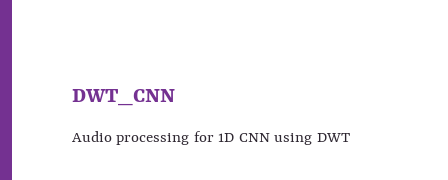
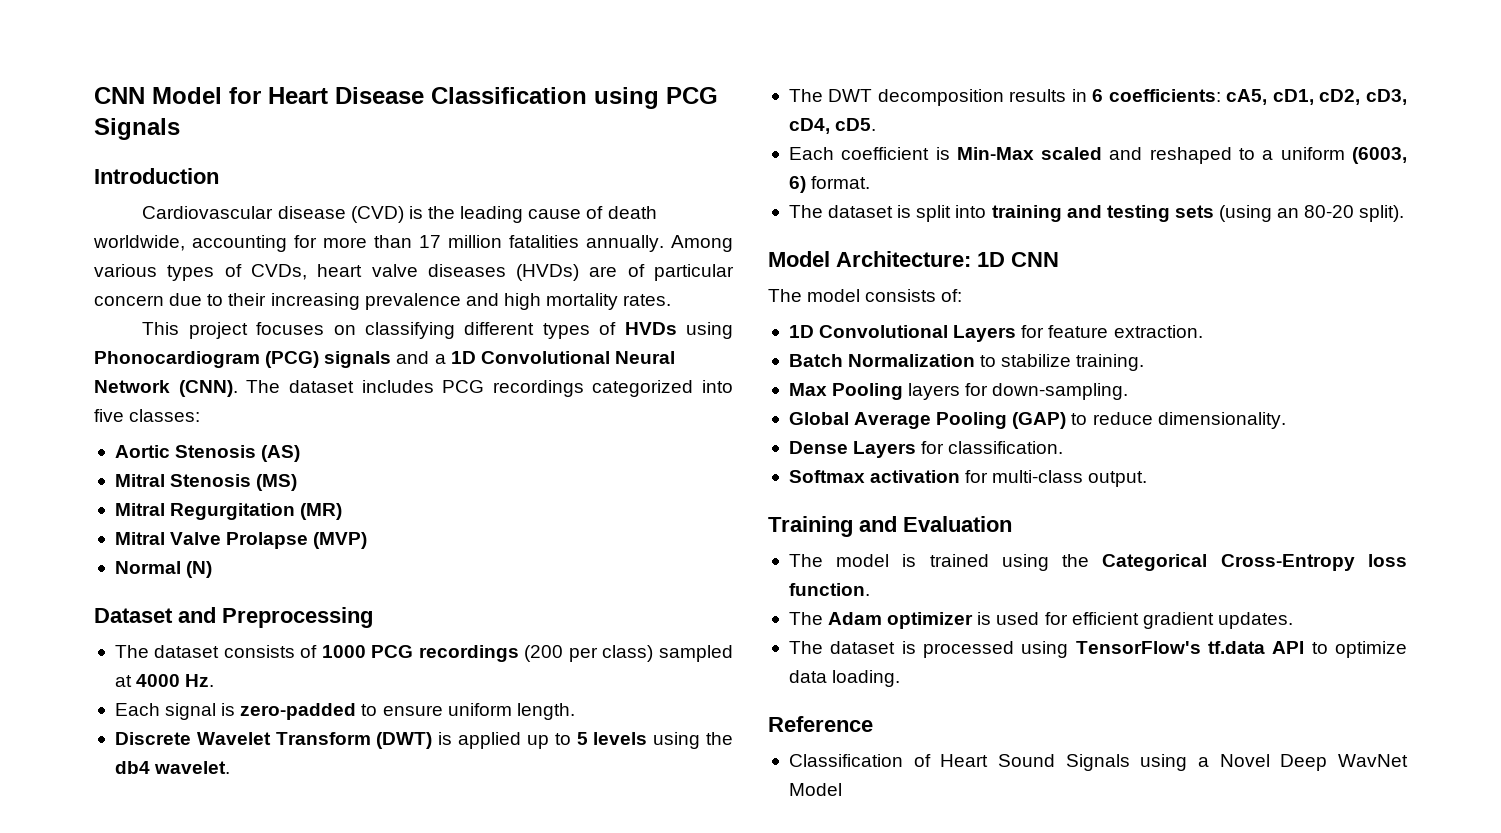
[72,89,175,106] [72,131,350,145] DWT_CNN // Audio processing for 1D CNN using DWT -> [94,87,718,109] [94,118,180,140] [94,168,219,184] [142,206,657,223] [93,235,733,252] [94,264,734,281] [94,293,672,310] [142,322,733,339] [94,351,675,368] [94,380,733,397] [94,409,201,422] [114,445,301,462] [114,474,298,491] [114,503,343,520] [114,532,368,549] [114,561,213,578] [94,607,373,628] [114,645,733,662] [114,674,215,687] [114,703,575,720] [114,732,733,749] [114,761,231,774] [788,89,1407,106] [788,118,877,134] [788,147,1407,164] [788,176,871,193] [788,205,1405,222] [768,251,1059,267] [768,289,963,302] [788,325,1203,342] [788,354,1145,371] [788,383,1129,400] [788,412,1286,429] [788,441,1064,458] [788,470,1148,487] [768,516,1012,537] [788,554,1407,571] [788,583,870,596] [788,612,1293,629] [788,641,1407,658] [788,670,901,687] [768,716,873,732] [788,754,1408,771] [788,783,842,796] CNN Model for Heart Disease Classification using PCG Signals // Introduction // Cardiovascular disease (CVD) is the leading cause of death worldwide, accounting for more than 17 million fatalities annually. Among various types of CVDs, heart valve diseases (HVDs) are of particular concern due to their increasing prevalence and high mortality rates. // This project focuses on classifying different types of HVDs using Phonocardiogram (PCG) signals and a 1D Convolutional Neural Network (CNN). The dataset includes PCG recordings categorized into five classes: // Aortic Stenosis (AS) // Mitral Stenosis (MS) // Mitral Regurgitation (MR) // Mitral Valve Prolapse (MVP) // Normal (N) // Dataset and Preprocessing // The dataset consists of 1000 PCG recordings (200 per class) sampled at 4000 Hz. // Each signal is zero-padded to ensure uniform length. // Discrete Wavelet Transform (DWT) is applied up to 5 levels using the db4 wavelet. // The DWT decomposition results in 6 coefficients: cA5, cD1, cD2, cD3, cD4, cD5. // Each coefficient is Min-Max scaled and reshaped to a uniform (6003, 6) format. // The dataset is split into training and testing sets (using an 80-20 split). // Model Architecture: 1D CNN // The model consists of: // 1D Convolutional Layers for feature extraction. // Batch Normalization to stabilize training. // Max Pooling layers for down-sampling. // Global Average Pooling (GAP) to reduce dimensionality. // Dense Layers for classification. // Softmax activation for multi-class output. // Training and Evaluation // The model is trained using the Categorical Cross-Entropy loss function. // The Adam optimizer is used for efficient gradient updates. // The dataset is processed using TensorFlow's tf.data API to optimize data loading. // Reference // Classification of Heart Sound Signals using a Novel Deep WavNet Model

